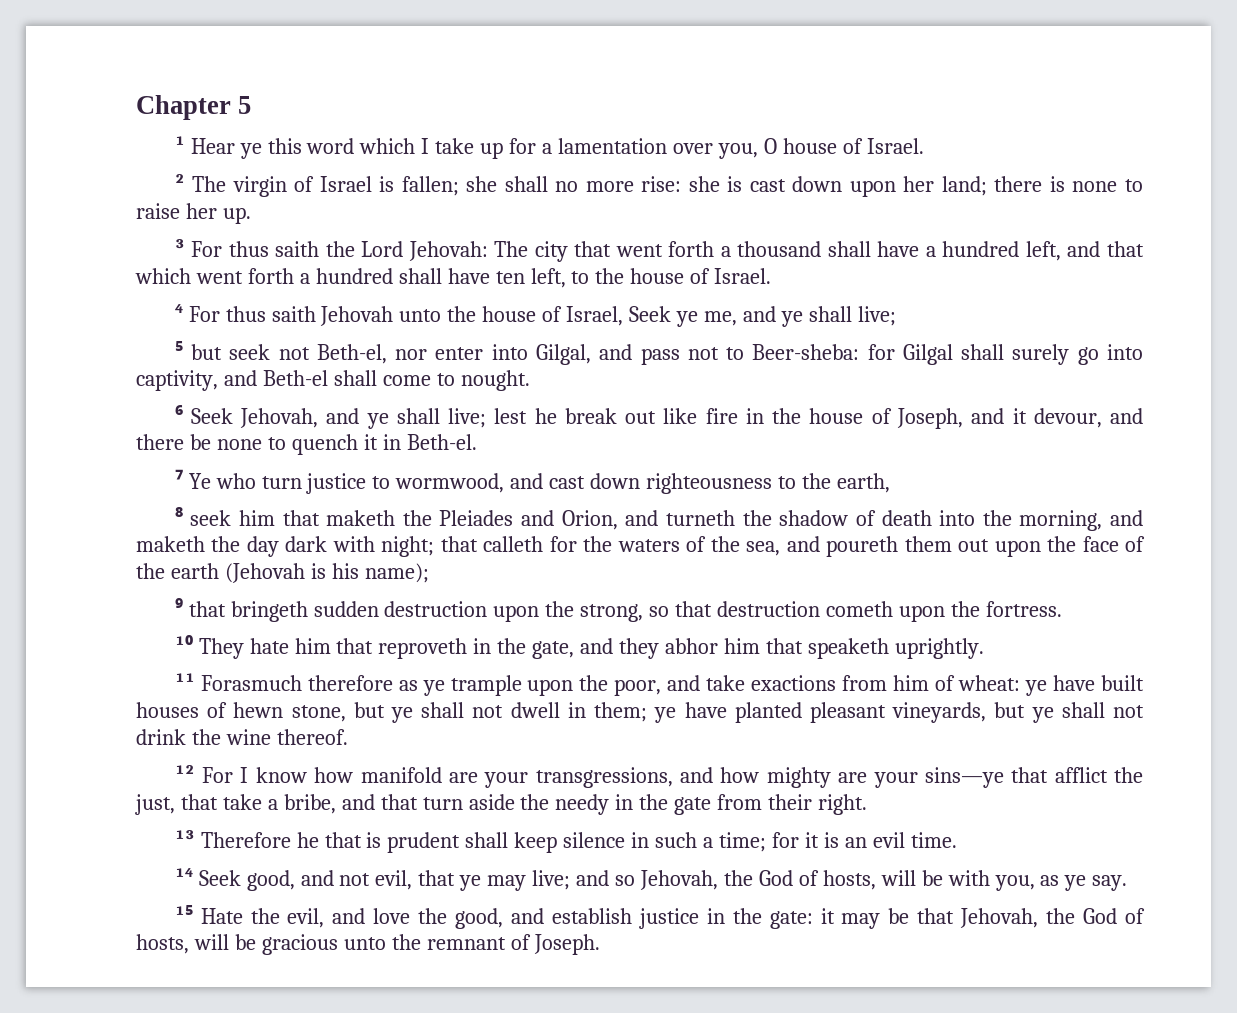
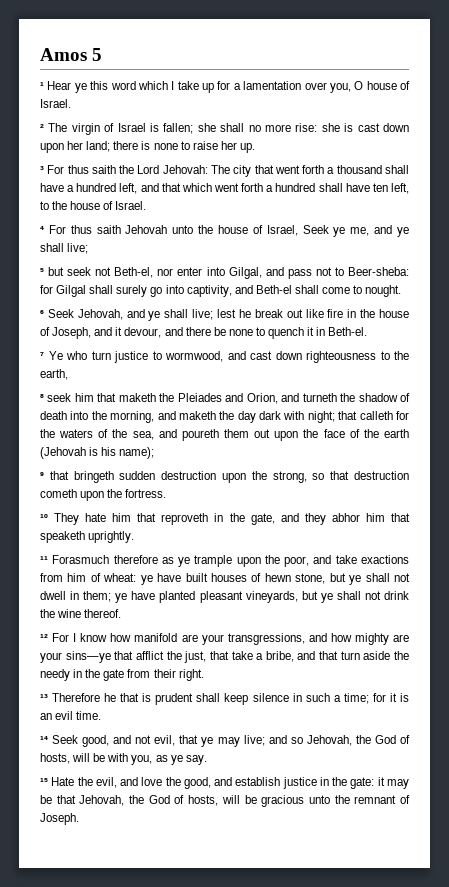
[136,95,231,120] Chapter -> [40,48,87,61] Amos

